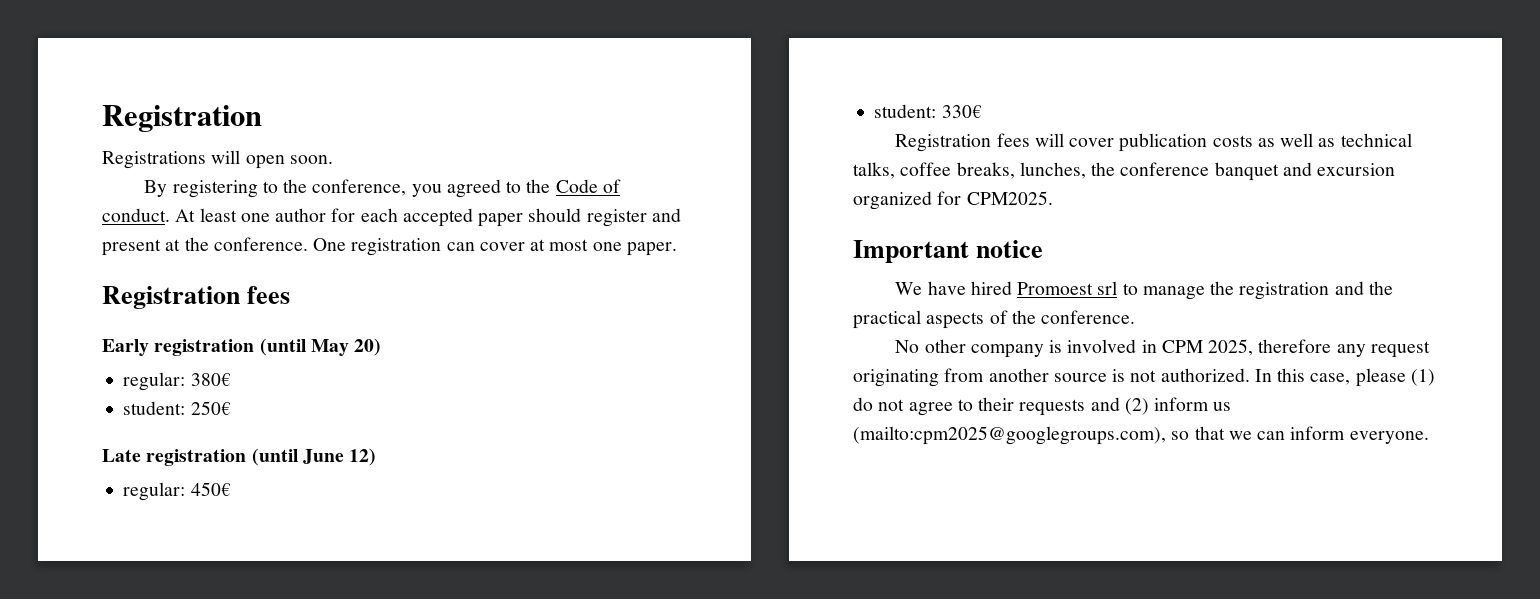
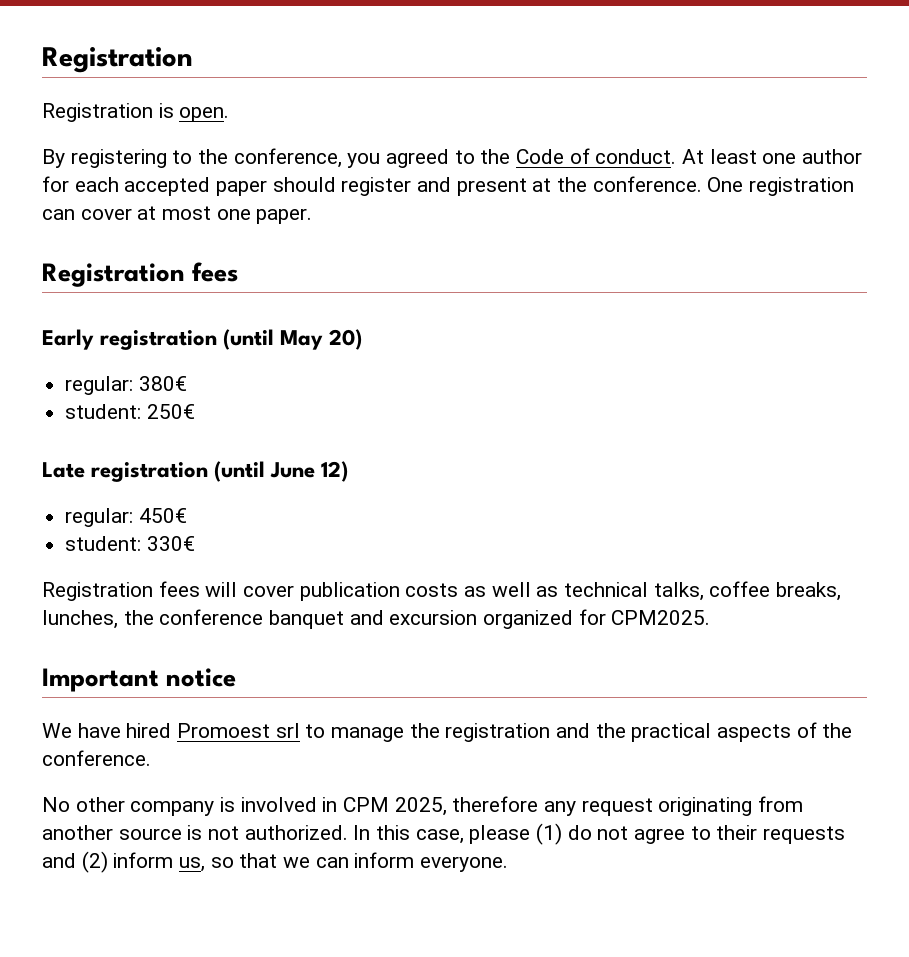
[102,150,333,169] Registrations will open soon. -> [42,103,230,122] Registration is open.
[1213,402,1232,411] [853,426,1166,445] us (mailto:cpm2025@googlegroups.com), -> [179,857,206,872] us,

